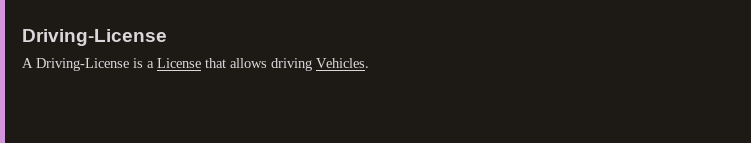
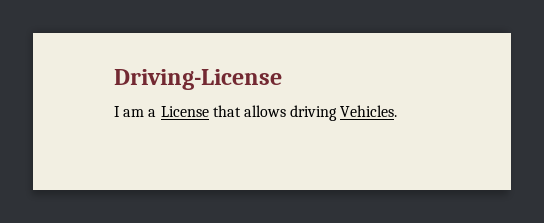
[22,58,143,71] A Driving-License is -> [114,106,145,117] I am

